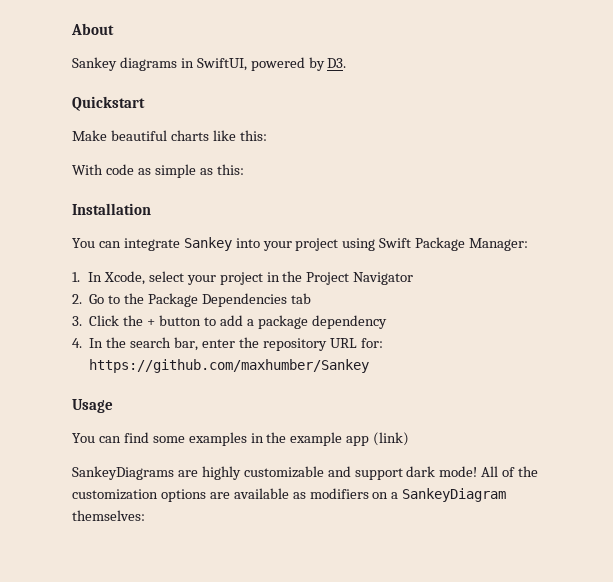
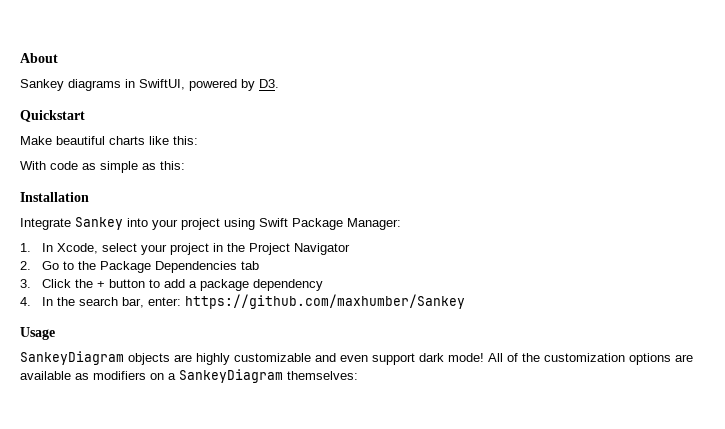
[72,238,180,251] You can integrate -> [20,218,71,230] Integrate
[201,337,383,351] [89,359,370,373] [72,399,113,413] [72,432,410,446] [72,466,174,480] enter the repository URL for: https://github.com/maxhumber/Sankey // Usage // You can find some examples in the example app (link) // SankeyDiagrams -> [147,294,465,309] [20,327,55,340] [20,351,170,365] enter: https://github.com/maxhumber/Sankey // Usage // SankeyDiagram objects
(351, 471) none -> [340,355,368,362] even

